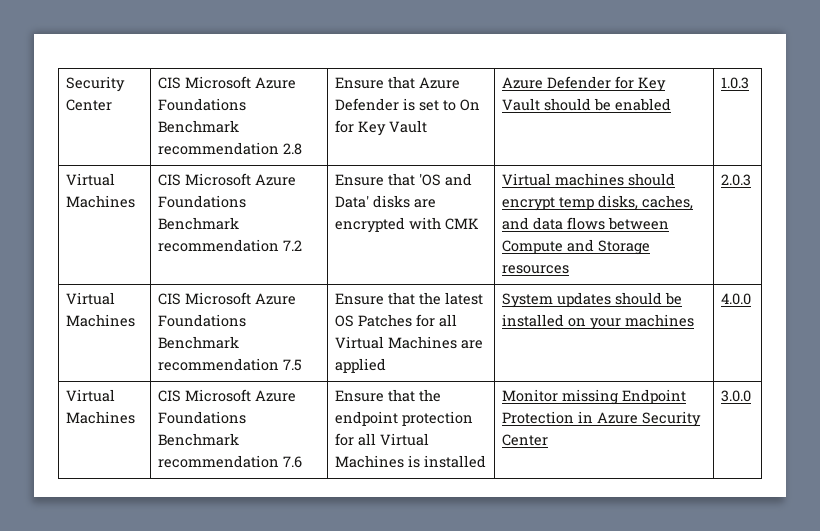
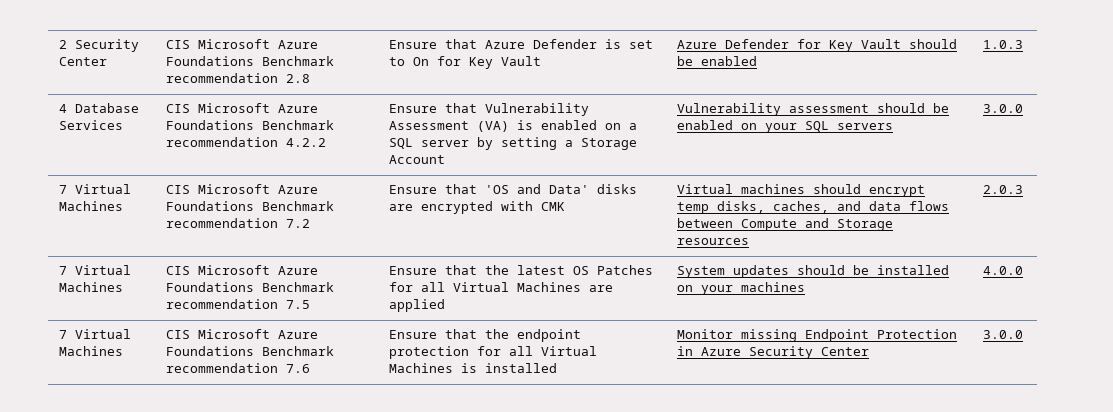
(66, 84) none -> [59,40,68,49] 2
(750, 83) none -> [59,103,140,113] [59,120,124,130] [166,103,319,113] [166,120,335,130] [166,137,327,147] [389,103,590,116] [389,120,638,132] [389,137,638,150] [389,155,446,164] [677,103,950,116] [677,120,894,133] [983,104,1024,113] [59,185,68,194] 4 Database Services | CIS Microsoft Azure Foundations Benchmark recommendation 4.2.2 | Ensure that Vulnerability Assessment (VA) is enabled on a SQL server by setting a Storage Account | Vulnerability assessment should be enabled on your SQL servers | 3.0.0 // 7
(752, 180) none -> [59,266,68,275] 7
(752, 299) none -> [59,330,68,339] 7

